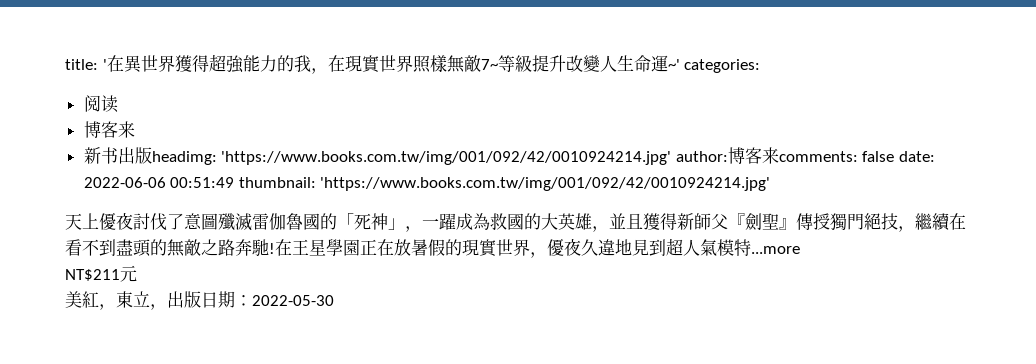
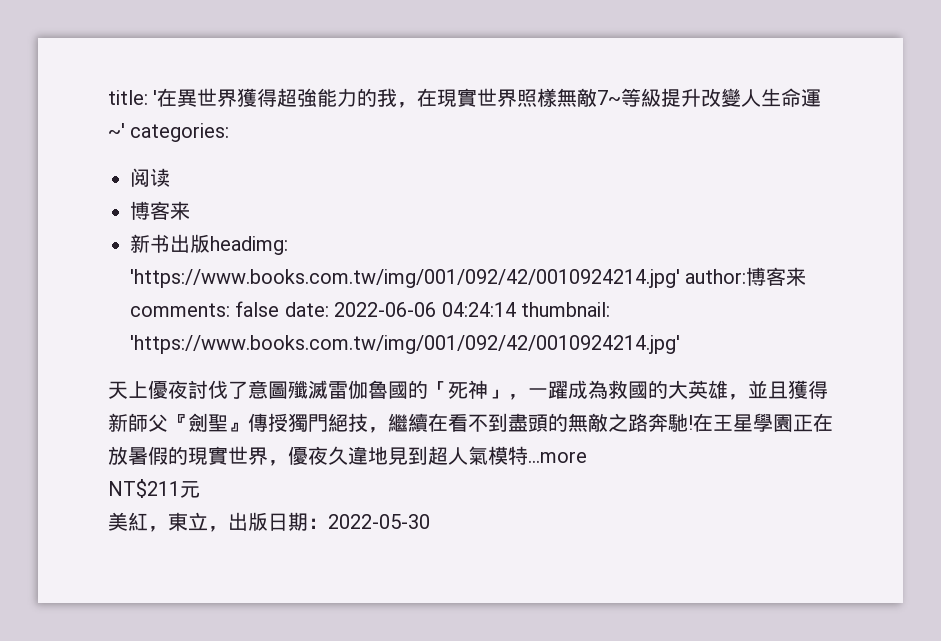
[170,177,235,188] 00:51:49 -> [441,302,516,317] 04:24:14

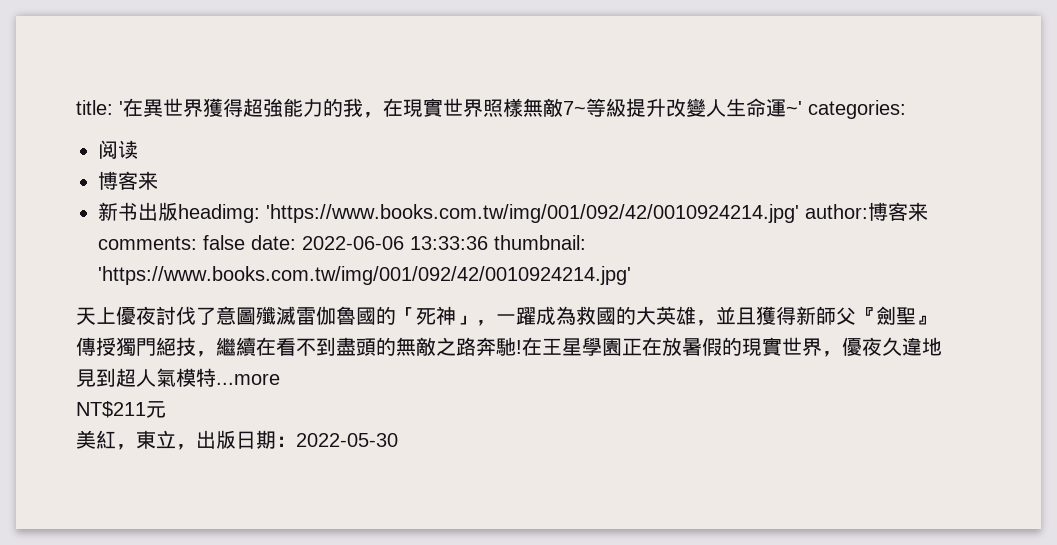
[441,302,516,317] 04:24:14 -> [410,236,488,250] 13:33:36

